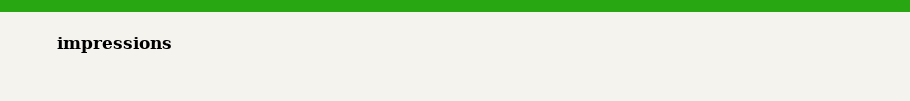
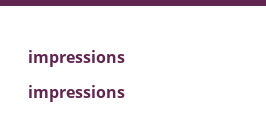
[57,37,172,53] impressions -> [28,50,125,67] [28,85,125,102] impressions // impressions

